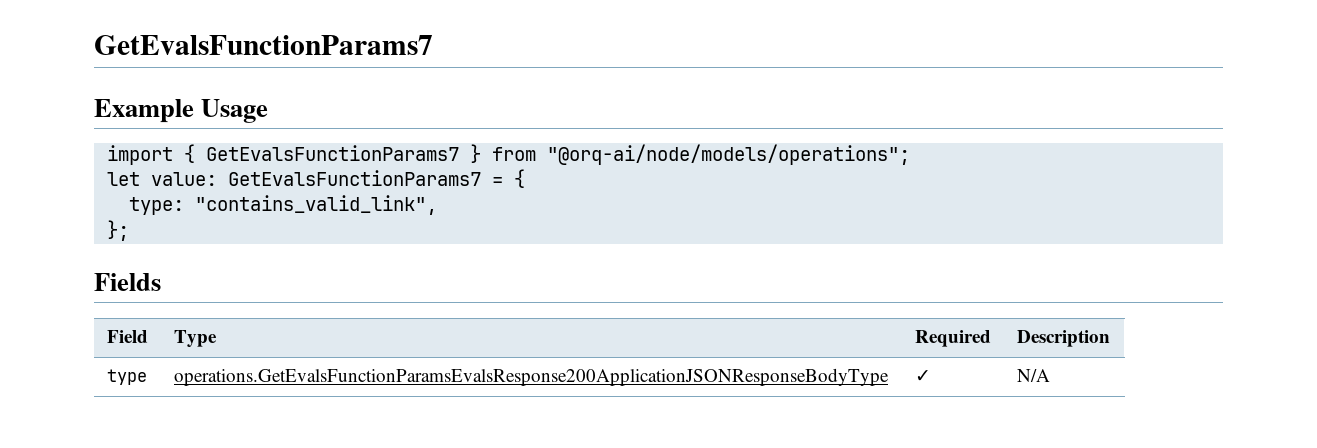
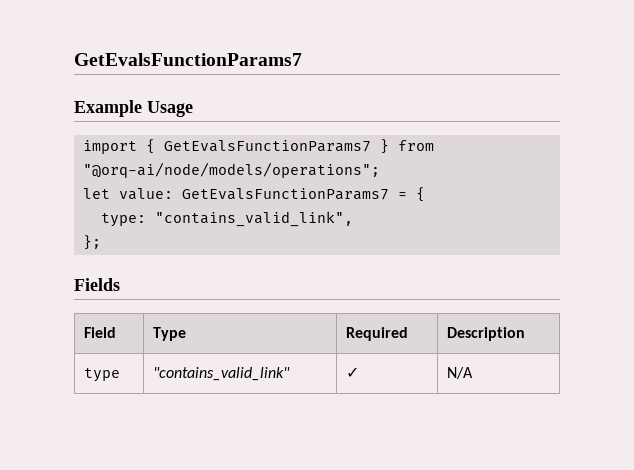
[173,368,889,386] operations.GetEvalsFunctionParamsEvalsResponse200ApplicationJSONResponseBodyType -> [152,367,290,381] "contains_valid_link"

